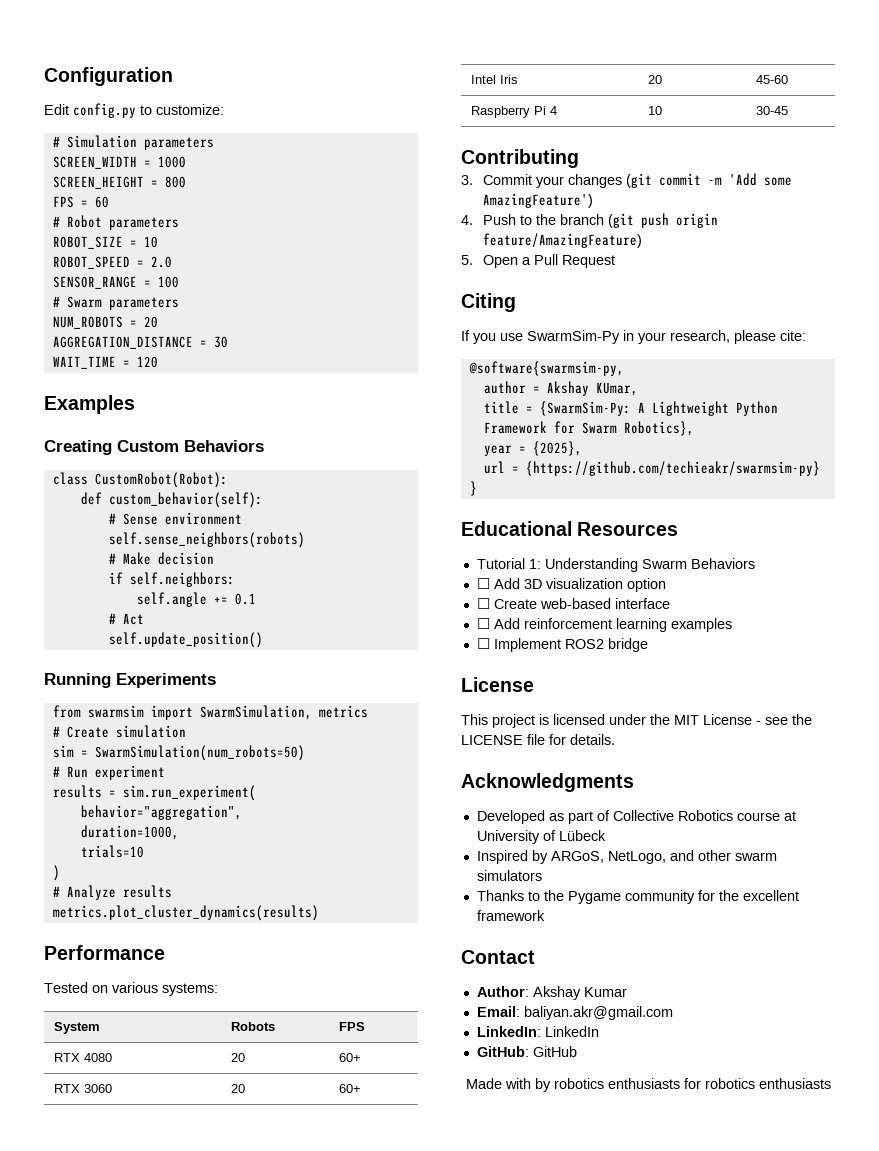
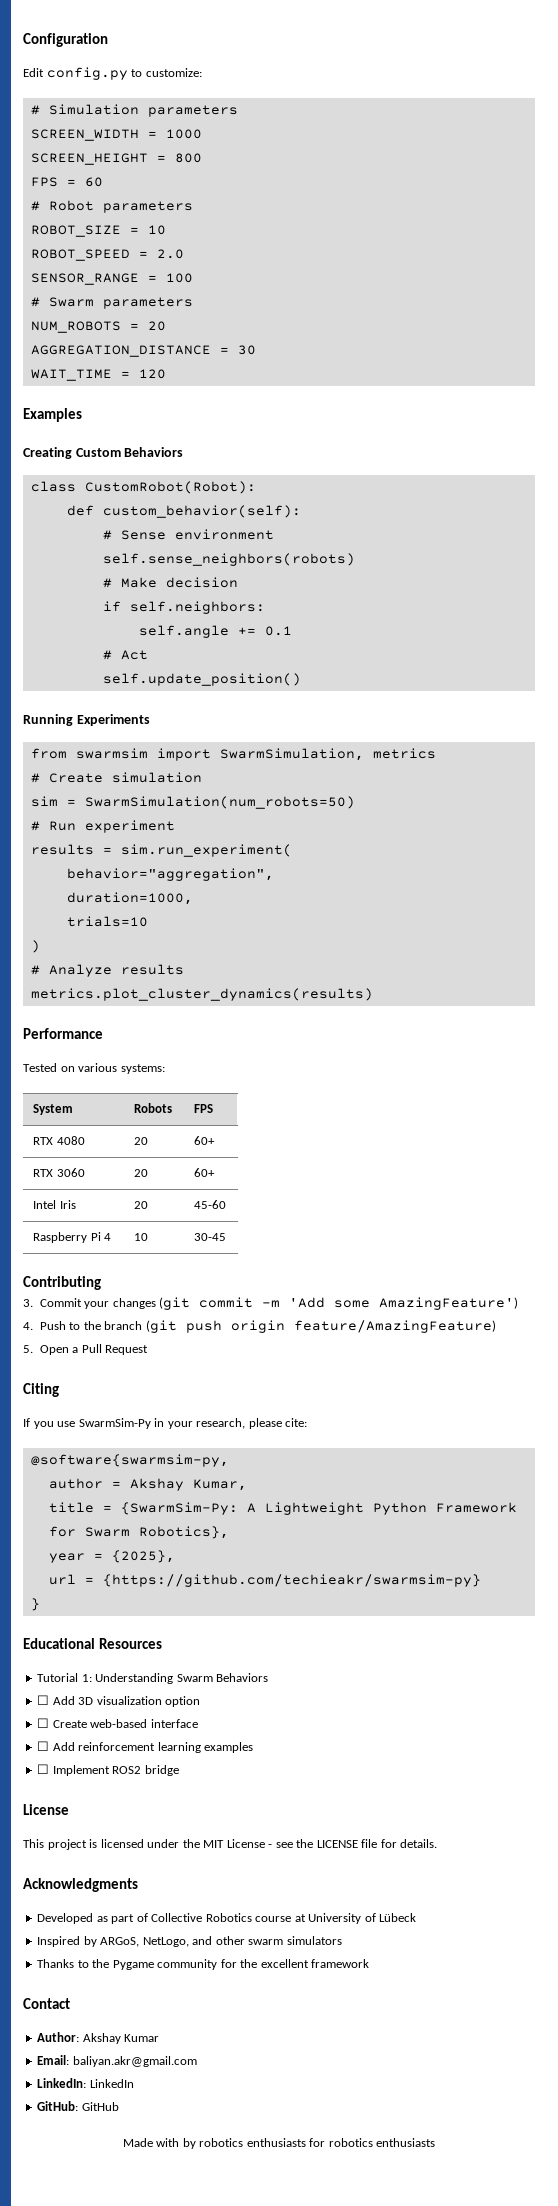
[595,382,638,396] KUmar, -> [192,1479,247,1491] Kumar,

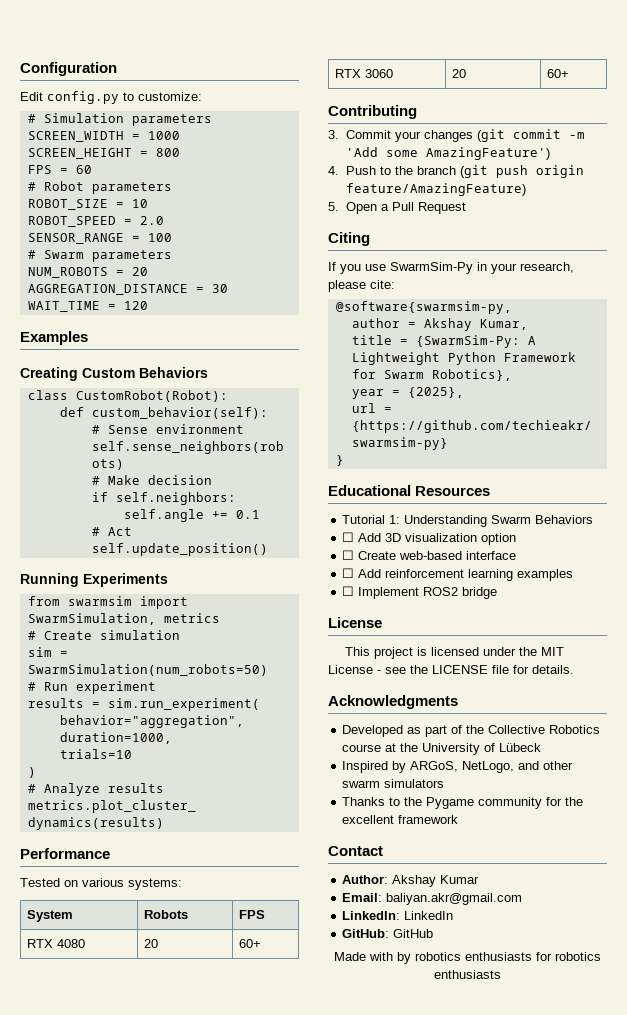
[33,1200,76,1209] [134,1201,149,1209] [194,1200,227,1209] [33,1232,112,1243] [134,1233,149,1241] [194,1233,227,1241] // Intel Iris | 20 | 45-60 // Raspberry Pi 4 | 10 | 30-45 -> (570, 73) none
(148, 1917) none -> [466,725,485,734] the
(306, 1918) none -> [400,743,419,752] the

